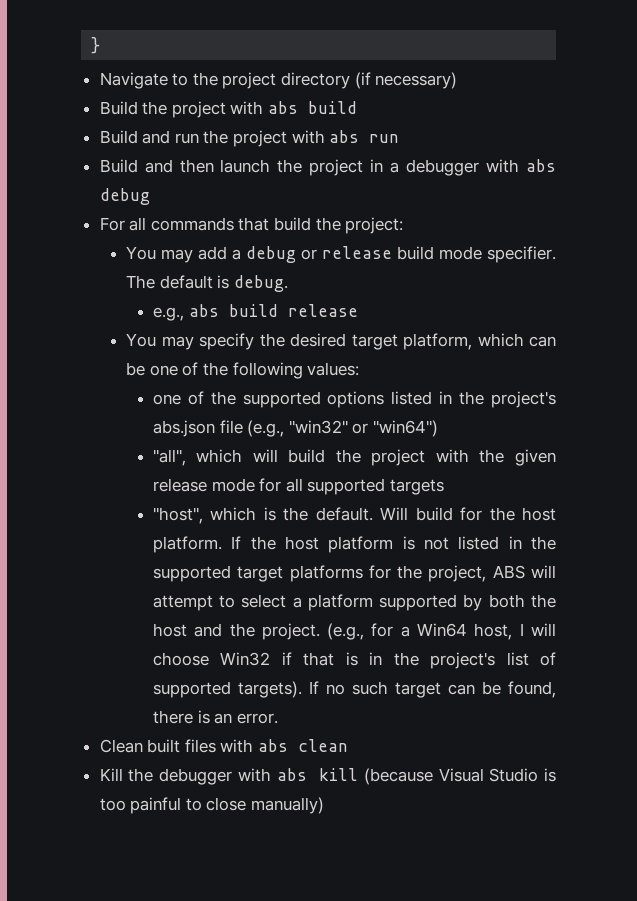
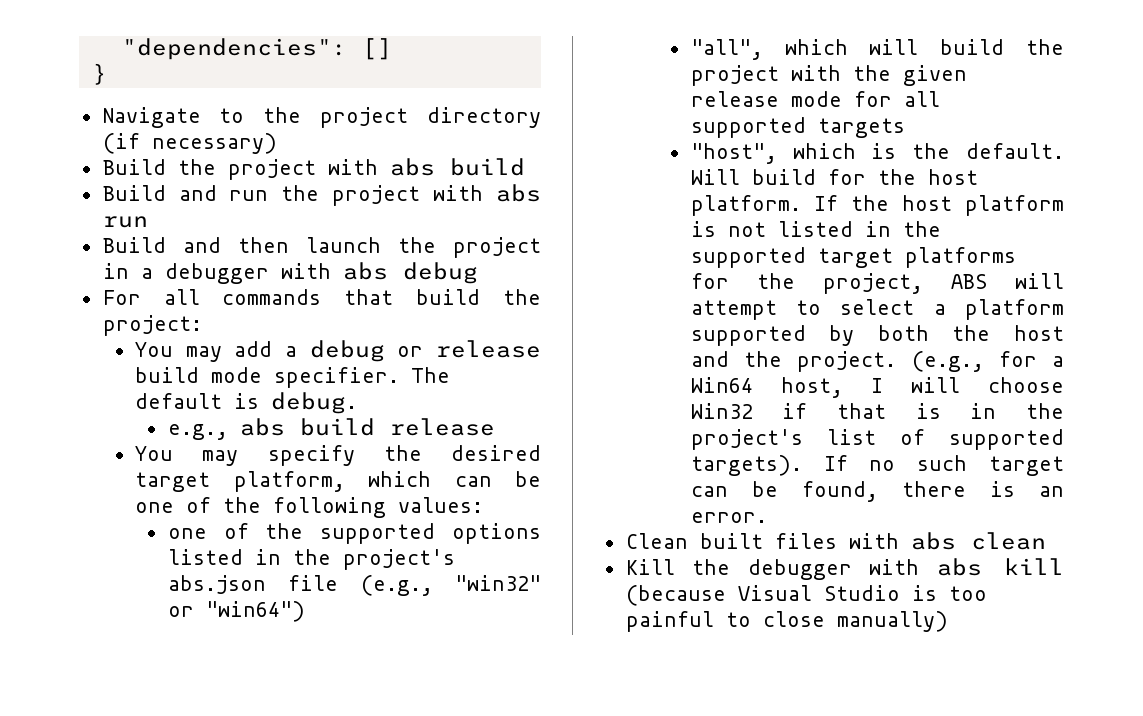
(91, 45) none -> [121,38,392,60] "dependencies": [] //

